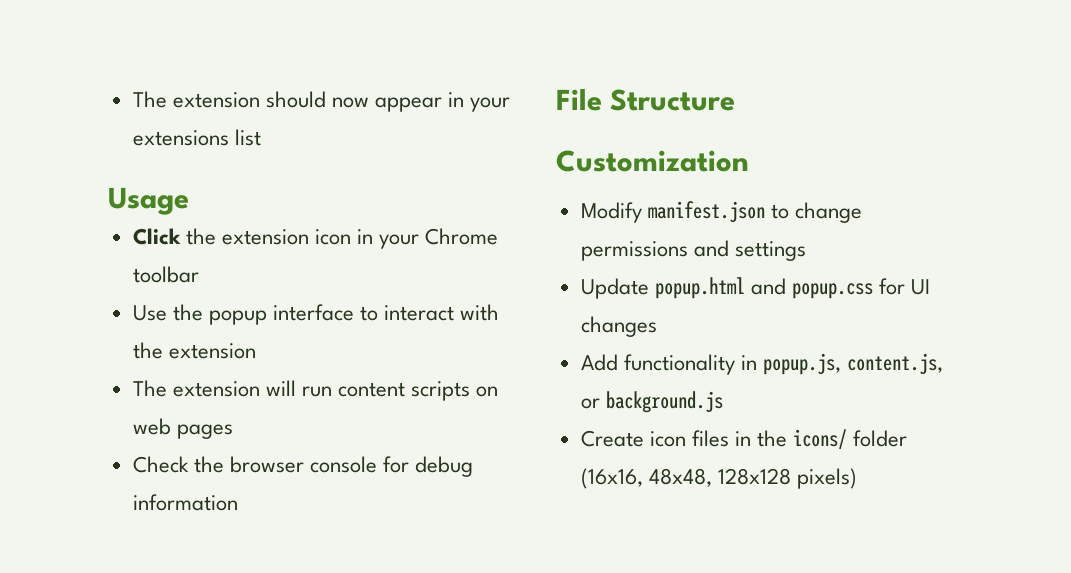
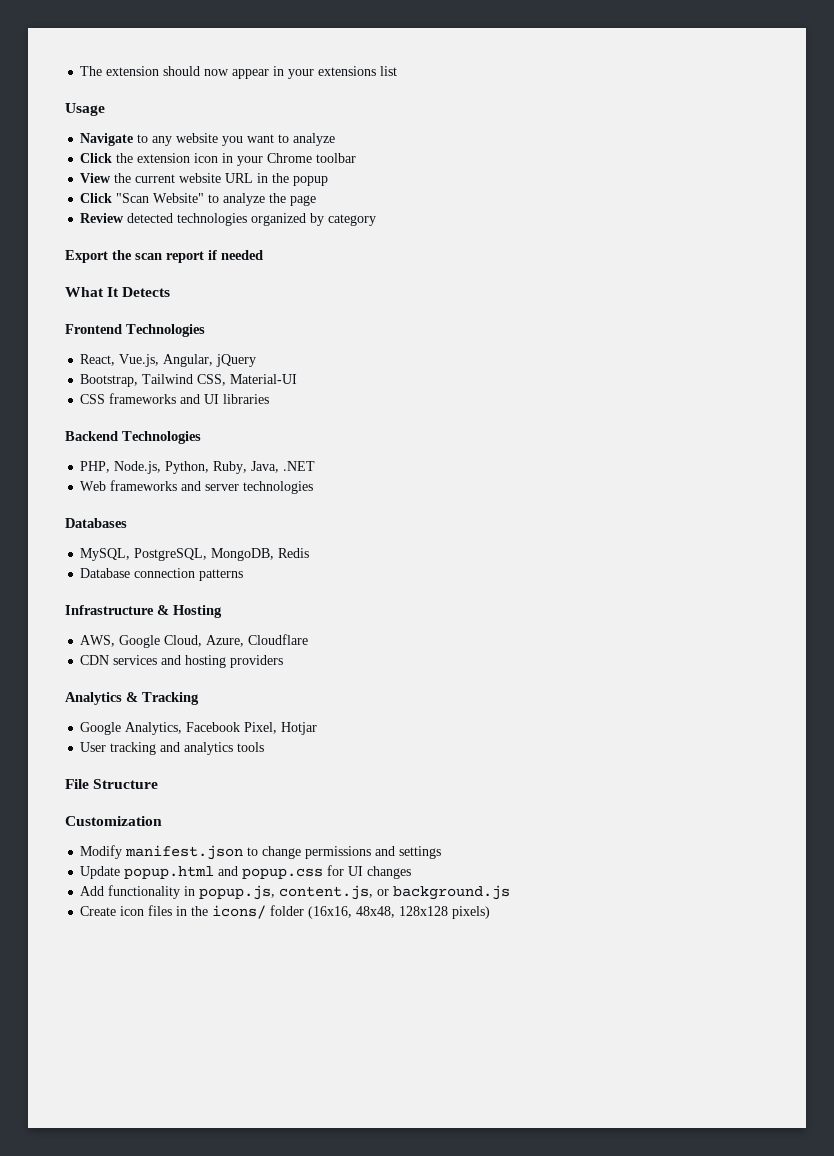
(189, 201) none -> [80,133,336,146] // Navigate to any website you want to analyze
[132,304,500,325] [132,342,256,359] [132,380,499,401] [132,418,233,439] [132,456,474,477] [132,494,238,511] Use the popup interface to interact with the extension // The extension will run content scripts on web pages // Check the browser console for debug information -> [80,173,329,186] [80,193,317,206] [80,213,377,226] [65,250,263,263] [65,287,171,297] [65,324,205,337] [80,354,257,367] [80,374,298,387] [80,393,270,404] [65,431,201,444] [80,461,316,474] [80,480,314,494] [65,518,127,528] [80,548,310,561] [80,568,244,581] [65,605,222,618] [80,634,309,648] [80,655,284,668] [65,692,199,705] [80,722,318,735] [80,742,265,755] View the current website URL in the popup // Click "Scan Website" to analyze the page // Review detected technologies organized by category // Export the scan report if needed // What It Detects // Frontend Technologies // React, Vue.js, Angular, jQuery // Bootstrap, Tailwind CSS, Material-UI // CSS frameworks and UI libraries // Backend Technologies // PHP, Node.js, Python, Ruby, Java, .NET // Web frameworks and server technologies // Databases // MySQL, PostgreSQL, MongoDB, Redis // Database connection patterns // Infrastructure & Hosting // AWS, Google Cloud, Azure, Cloudflare // CDN services and hosting providers // Analytics & Tracking // Google Analytics, Facebook Pixel, Hotjar // User tracking and analytics tools

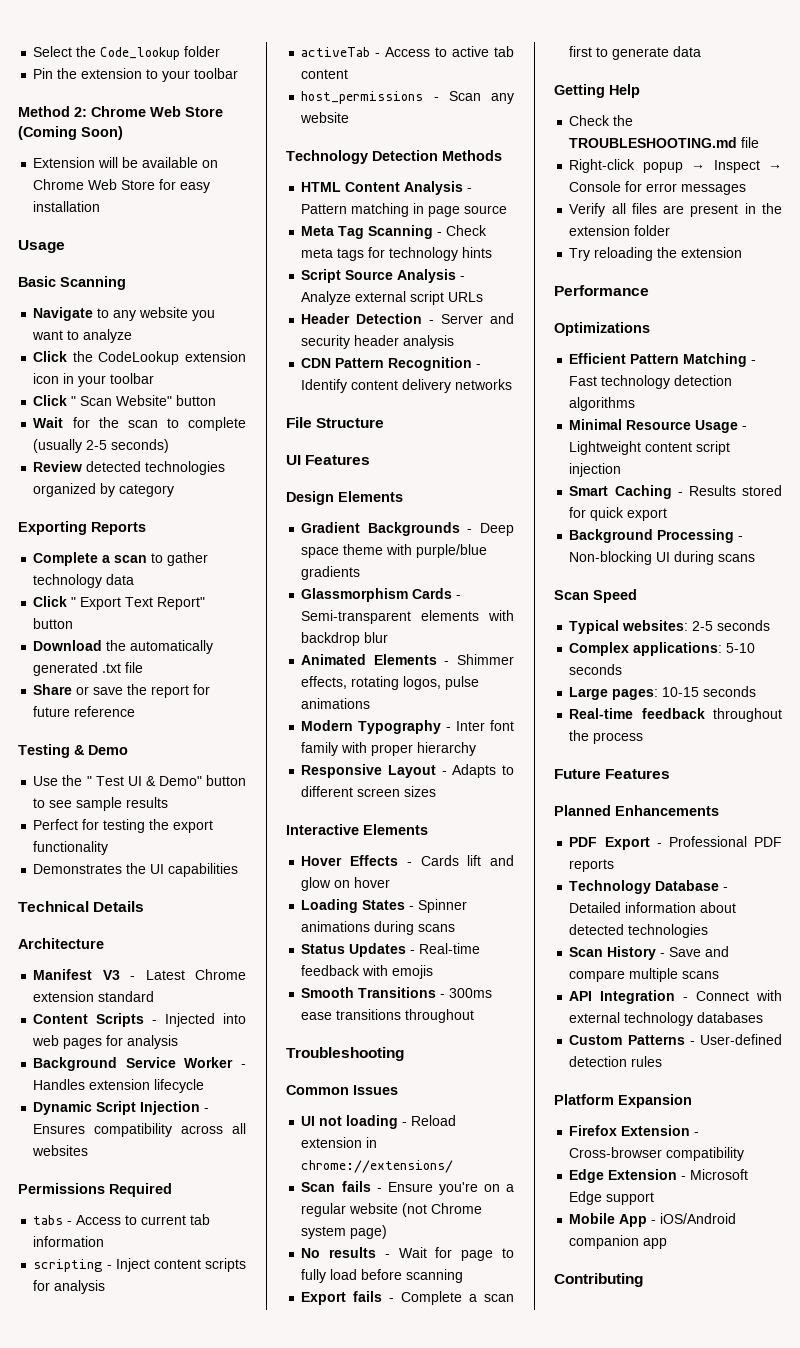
[80,66,398,79] [65,103,105,116] The extension should now appear in your extensions list // Usage -> [33,46,221,60] [33,68,239,82] [18,106,223,117] [18,126,123,140] [33,157,219,168] [33,179,211,193] [33,201,101,212] [18,240,65,253] [18,276,126,290] Select the Code_lookup folder // Pin the extension to your toolbar // Method 2: Chrome Web Store (Coming Soon) // Extension will be available on Chrome Web Store for easy installation // Usage // Basic Scanning
(134, 158) none -> [98,351,180,365] CodeLookup
[267,153,357,163] [80,173,329,186] [80,193,317,206] Chrome toolbar // View the current website URL in the popup // Click "Scan Website" to analyze the page -> [110,373,155,384] [33,395,217,406] [33,417,247,431] [33,439,170,453] toolbar // Click " Scan Website" button // Wait for the scan to complete (usually 2-5 seconds)
[65,250,263,263] [65,287,171,297] [65,324,205,337] [80,354,257,367] [80,374,298,387] [80,393,270,404] [65,431,201,444] [80,461,316,474] [80,480,314,494] [65,518,127,528] [80,548,310,561] [80,568,244,581] [65,605,222,618] [80,634,309,648] [80,655,284,668] [65,692,199,705] [80,722,318,735] [80,742,265,755] [65,779,159,789] [65,816,162,826] [80,845,442,860] [80,865,412,879] [80,885,511,900] [80,905,491,919] Export the scan report if needed // What It Detects // Frontend Technologies // React, Vue.js, Angular, jQuery // Bootstrap, Tailwind CSS, Material-UI // CSS frameworks and UI libraries // Backend Technologies // PHP, Node.js, Python, Ruby, Java, .NET // Web frameworks and server technologies // Databases // MySQL, PostgreSQL, MongoDB, Redis // Database connection patterns // Infrastructure & Hosting // AWS, Google Cloud, Azure, Cloudflare // CDN services and hosting providers // Analytics & Tracking // Google Analytics, Facebook Pixel, Hotjar // User tracking and analytics tools // File Structure // Customization // Modify manifest.json to change permissions and settings // Update popup.html and popup.css for UI changes // Add functionality in popup.js, content.js, or background.js // Create icon files in the icons/ folder (16x16, 48x48, 128x128 pixels) -> [18,521,146,535] [33,552,209,566] [33,574,135,588] [33,596,206,610] [33,618,74,629] [33,640,214,654] [33,662,144,676] [33,684,211,698] [33,706,136,717] [18,744,128,758] [33,775,247,786] [33,797,169,811] [33,819,214,833] [33,841,109,855] [33,863,239,877] [18,901,145,912] [18,938,104,949] [33,969,247,980] [33,991,155,1002] [33,1013,247,1027] [32,1035,179,1049] [33,1057,246,1071] [33,1079,205,1093] [33,1101,210,1115] [33,1123,246,1137] [32,1145,89,1156] [18,1183,172,1197] [33,1214,211,1225] [33,1236,105,1247] [33,1258,247,1272] [33,1280,106,1294] [301,46,514,57] [301,69,349,79] [301,91,514,104] [300,112,350,123] [286,150,502,164] [301,181,473,195] [301,203,508,217] [301,225,488,239] [301,247,493,261] [301,269,466,283] [301,291,484,305] [301,313,514,324] [301,335,455,349] [301,357,482,371] [301,379,513,393] [286,417,385,428] [286,455,371,465] [286,491,403,505] [301,522,514,536] [301,544,488,558] [301,566,361,580] [301,588,462,602] [301,610,514,624] [301,632,389,646] [301,654,514,665] [301,676,480,690] [301,698,371,709] [301,720,514,734] [301,742,477,756] [301,764,514,778] [301,786,437,797] [286,824,428,835] [301,855,514,866] [301,877,391,891] [301,899,468,913] [301,921,456,935] [301,943,481,957] [301,965,434,979] [301,987,493,998] [301,1009,475,1023] [286,1047,404,1061] [286,1085,398,1095] [301,1115,457,1129] [301,1137,378,1148] [301,1160,454,1173] [301,1181,514,1195] [301,1203,483,1217] [301,1225,388,1239] [301,1247,514,1261] [301,1269,464,1283] [301,1291,514,1305] [569,46,702,60] [554,84,640,98] [569,115,634,126] [569,137,760,148] [569,159,782,173] [569,181,747,195] [569,203,782,217] [569,225,671,236] [569,247,743,261] [554,285,649,296] [554,322,650,336] [569,353,757,367] [569,375,733,389] [569,397,636,411] [569,419,748,433] [569,441,731,455] [569,463,622,477] [569,485,782,499] [569,507,668,521] [569,529,744,543] [569,551,756,565] [554,589,637,603] [569,620,771,634] [569,642,756,656] [569,664,623,675] [569,686,757,700] [569,708,782,722] [569,730,644,744] [554,769,671,779] [554,805,719,816] [569,836,782,850] [569,859,615,872] [569,880,729,894] [569,902,737,913] [569,924,709,938] [569,946,730,960] [569,968,720,982] [569,990,782,1004] [569,1012,764,1026] [569,1034,782,1045] [569,1056,663,1067] [554,1094,692,1108] [569,1125,700,1136] [569,1147,745,1161] [569,1169,749,1183] [569,1191,655,1205] [569,1213,737,1227] [569,1235,668,1249] [554,1273,643,1287] Exporting Reports // Complete a scan to gather technology data // Click " Export Text Report" button // Download the automatically generated .txt file // Share or save the report for future reference // Testing & Demo // Use the " Test UI & Demo" button to see sample results // Perfect for testing the export functionality // Demonstrates the UI capabilities // Technical Details // Architecture // Manifest V3 - Latest Chrome extension standard // Content Scripts - Injected into web pages for analysis // Background Service Worker - Handles extension lifecycle // Dynamic Script Injection - Ensures compatibility across all websites // Permissions Required // tabs - Access to current tab information // scripting - Inject content scripts for analysis // activeTab - Access to active tab content // host_permissions - Scan any website // Technology Detection Methods // HTML Content Analysis - Pattern matching in page source // Meta Tag Scanning - Check meta tags for technology hints // Script Source Analysis - Analyze external script URLs // Header Detection - Server and security header analysis // CDN Pattern Recognition - Identify content delivery networks // File Structure // UI Features // Design Elements // Gradient Backgrounds - Deep space theme with purple/blue gradients // Glassmorphism Cards - Semi-transparent elements with backdrop blur // Animated Elements - Shimmer effects, rotating logos, pulse animations // Modern Typography - Inter font family with proper hierarchy // Responsive Layout - Adapts to different screen sizes // Interactive Elements // Hover Effects - Cards lift and glow on hover // Loading States - Spinner animations during scans // Status Updates - Real-time feedback with emojis // Smooth Transitions - 300ms ease transitions throughout // Troubleshooting // Common Issues // UI not loading - Reload extension in chrome://extensions/ // Scan fails - Ensure you're on a regular website (not Chrome system page) // No results - Wait for page to fully load before scanning // Export fails - Complete a scan first to generate data // Getting Help // Check the TROUBLESHOOTING.md file // Right-click popup → Inspect → Console for error messages // Verify all files are present in the extension folder // Try reloading the extension // Performance // Optimizations // Efficient Pattern Matching - Fast technology detection algorithms // Minimal Resource Usage - Lightweight content script injection // Smart Caching - Results stored for quick export // Background Processing - Non-blocking UI during scans // Scan Speed // Typical websites: 2-5 seconds // Complex applications: 5-10 seconds // Large pages: 10-15 seconds // Real-time feedback throughout the process // Future Features // Planned Enhancements // PDF Export - Professional PDF reports // Technology Database - Detailed information about detected technologies // Scan History - Save and compare multiple scans // API Integration - Connect with external technology databases // Custom Patterns - User-defined detection rules // Platform Expansion // Firefox Extension - Cross-browser compatibility // Edge Extension - Microsoft Edge support // Mobile App - iOS/Android companion app // Contributing

